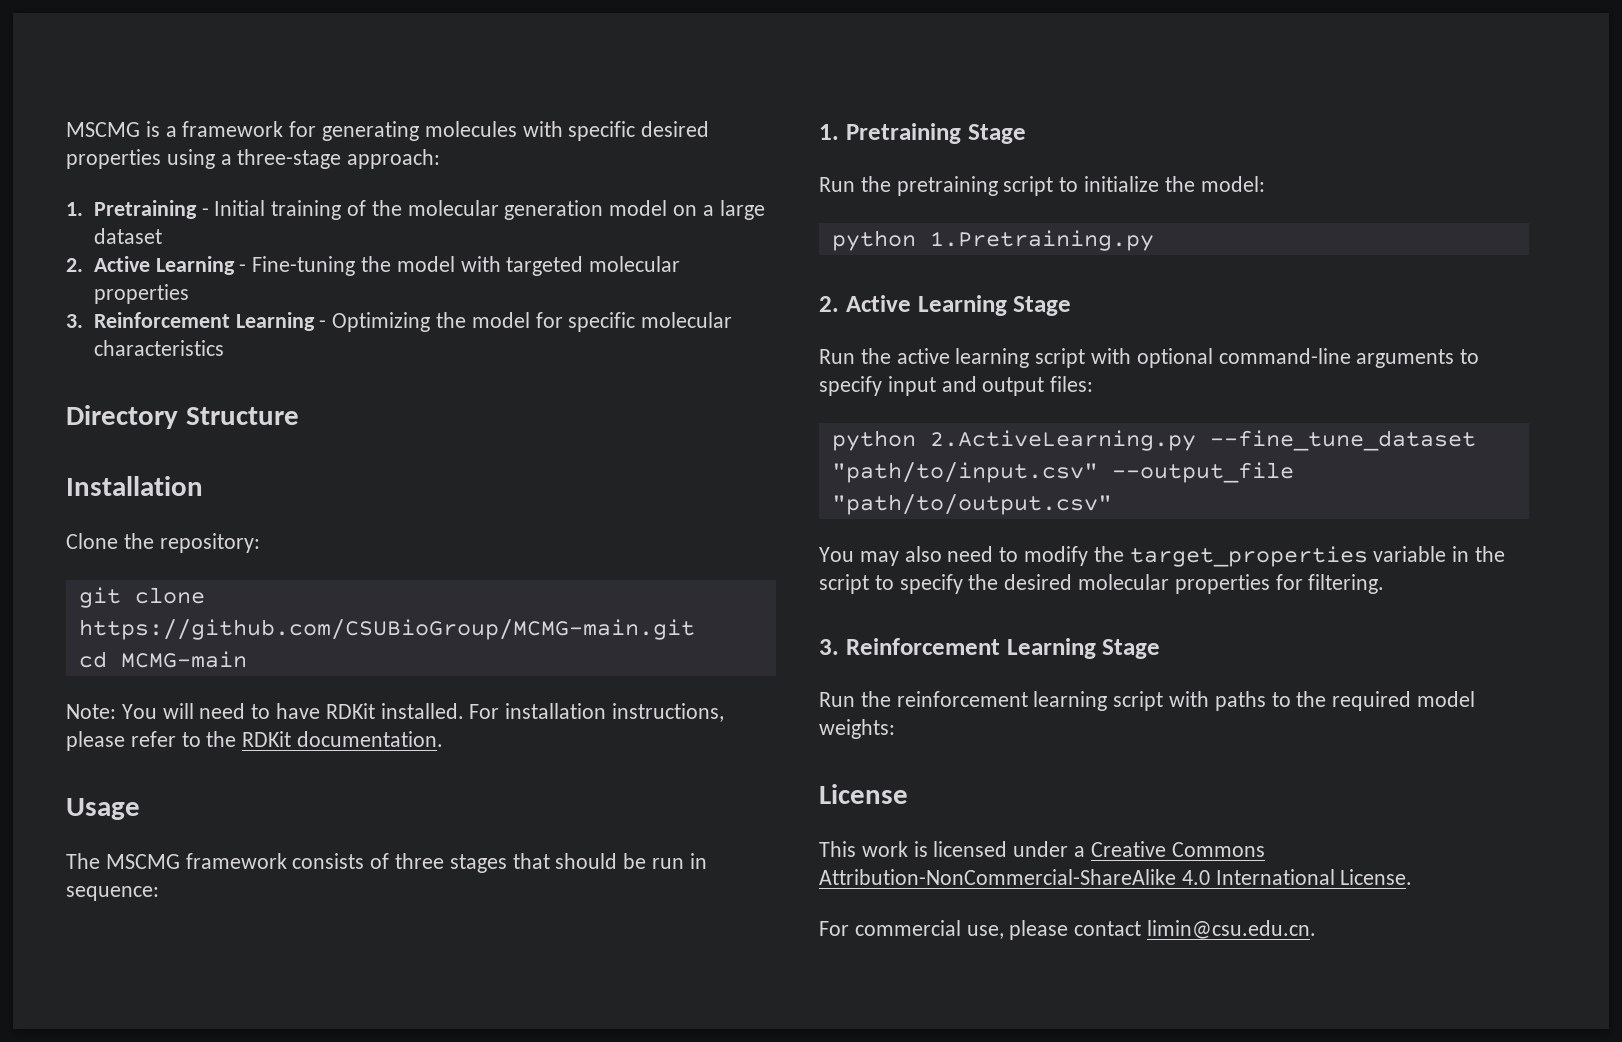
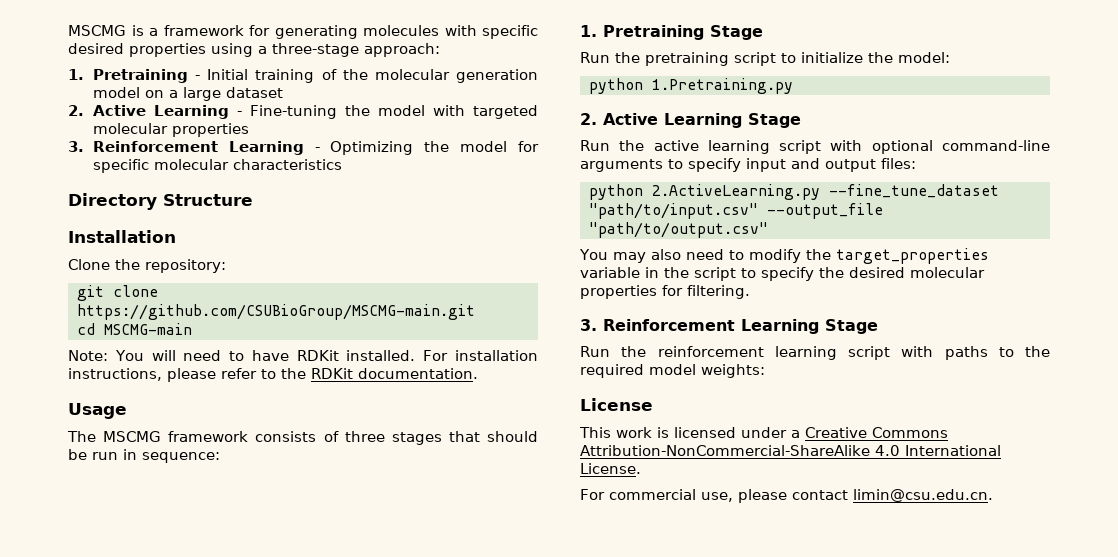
[78,619,695,640] https://github.com/CSUBioGroup/MCMG-main.git -> [76,304,475,320] https://github.com/CSUBioGroup/MSCMG-main.git
[120,651,247,668] MCMG-main -> [103,323,192,335] MSCMG-main

